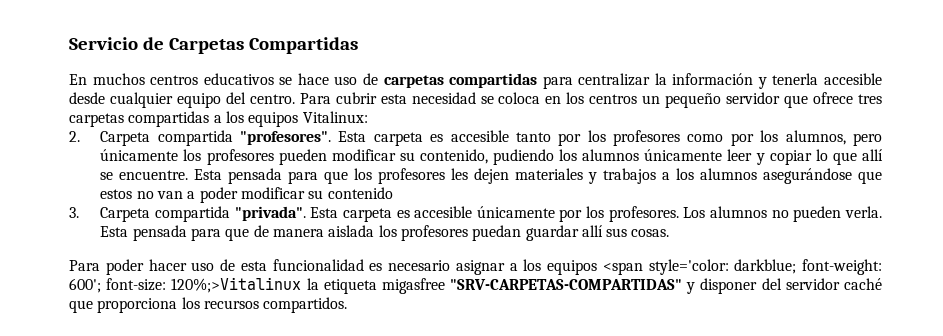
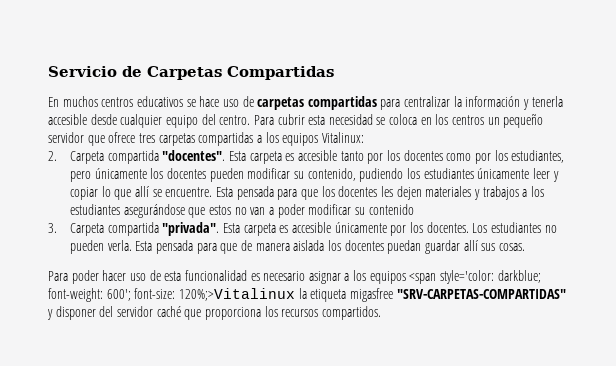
[240,131,332,145] "profesores". -> [162,150,226,161] "docentes".
[613,130,681,146] profesores -> [403,150,443,161] docentes
[785,130,846,145] alumnos, -> [511,150,565,163] estudiantes,
[206,149,274,165] profesores -> [167,168,207,179] docentes
[582,149,640,161] alumnos -> [423,168,474,179] estudiantes
[378,168,446,184] profesores -> [338,186,378,197] docentes
[700,168,758,180] alumnos -> [70,204,121,215] estudiantes
[608,206,768,222] profesores. Los alumnos -> [426,222,541,233] docentes. Los estudiantes
[400,225,468,241] profesores -> [344,240,384,251] docentes

